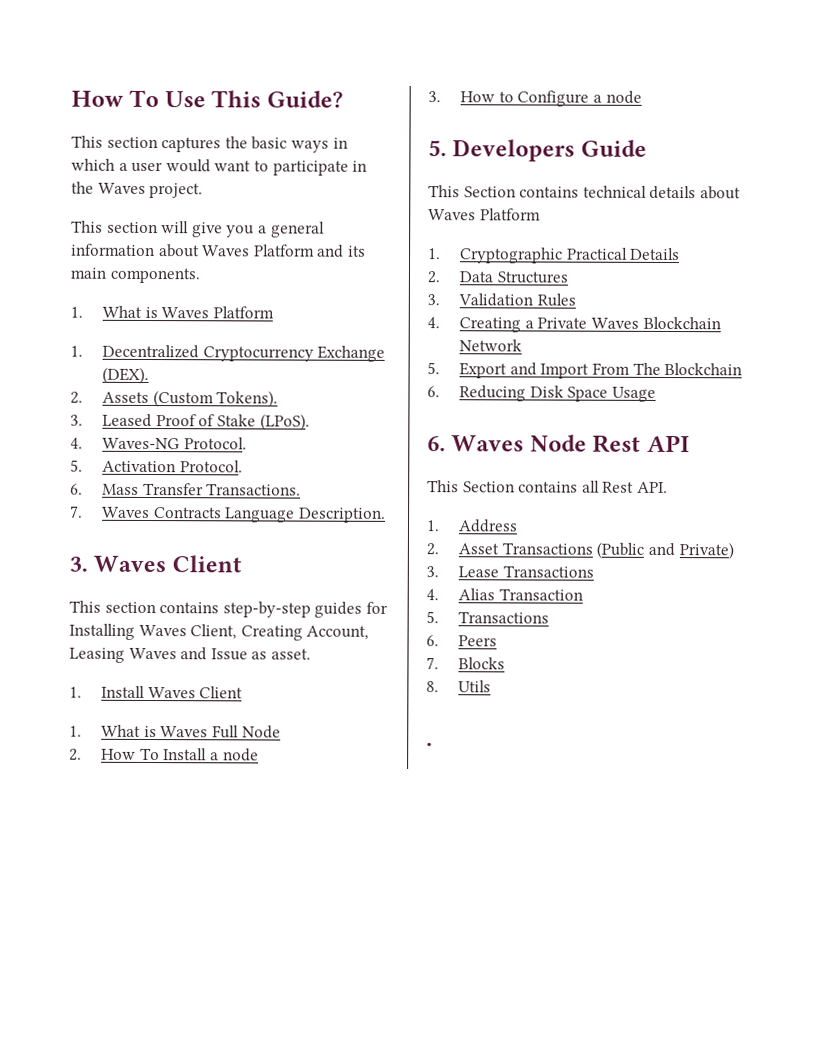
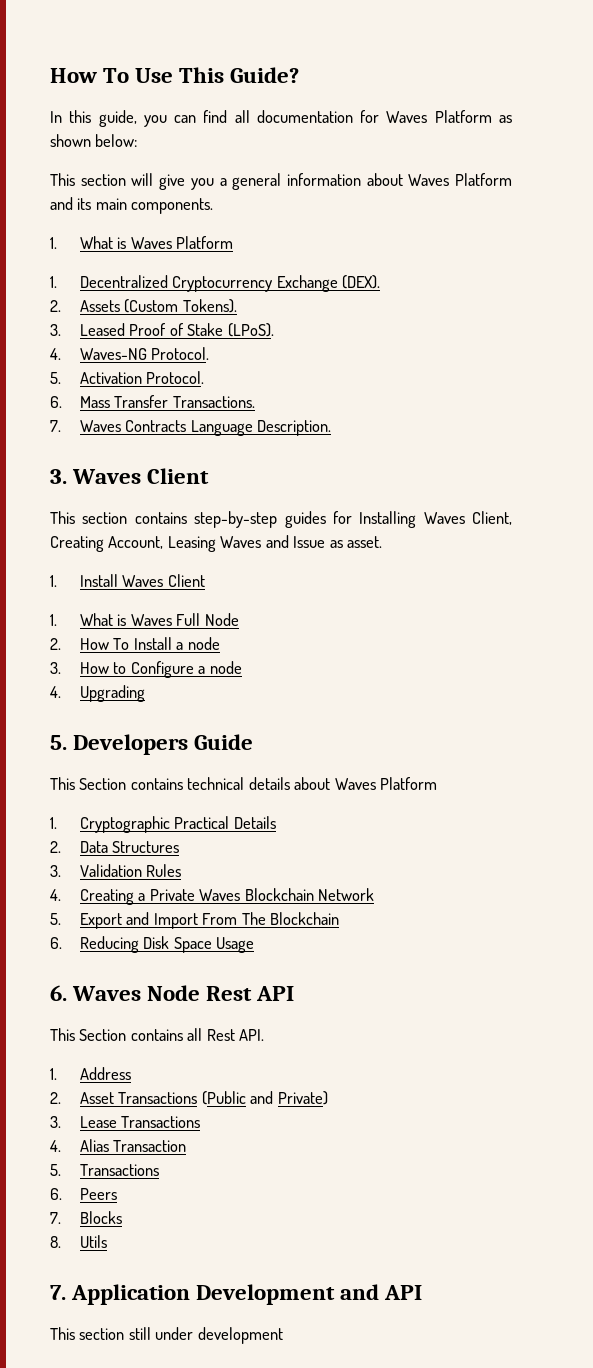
[71,135,348,153] [71,158,368,176] [71,181,204,199] This section captures the basic ways in which a user would want to participate in the Waves project. -> [50,110,513,127] [50,134,138,147] In this guide, you can find all documentation for Waves Platform as shown below:
(642, 97) none -> [50,685,145,702] // 4. Upgrading
[426,742,433,747] . -> [50,1284,423,1305] [50,1327,283,1344] 7. Application Development and API // This section still under development

